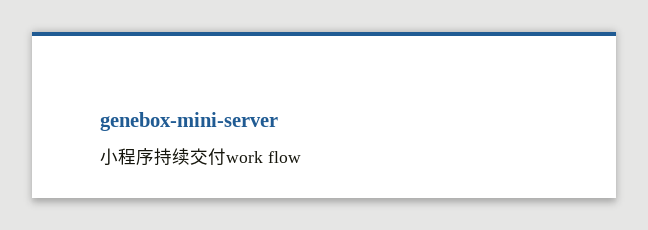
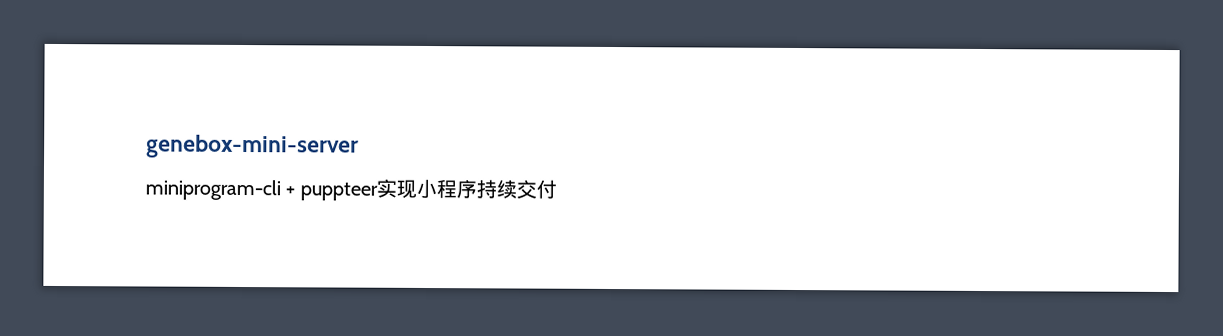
(278, 121) none -> [145,178,417,201] miniprogram-cli + puppteer实现
[226,151,301,163] work flow -> (557, 189) none

